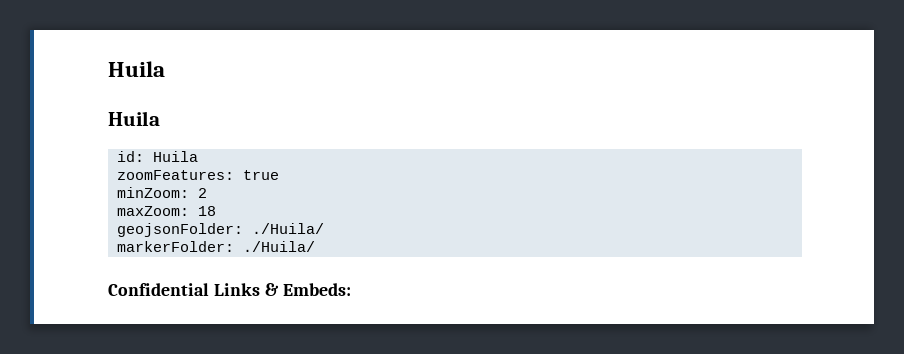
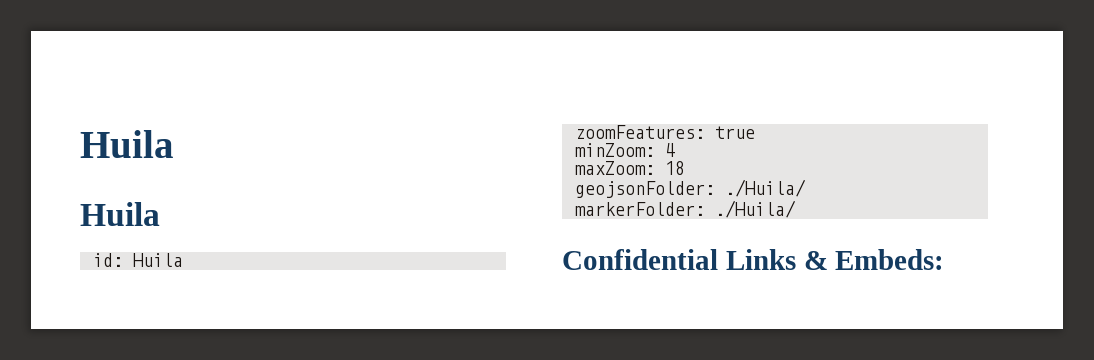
[197,188,207,198] 2 -> [664,143,675,157] 4

